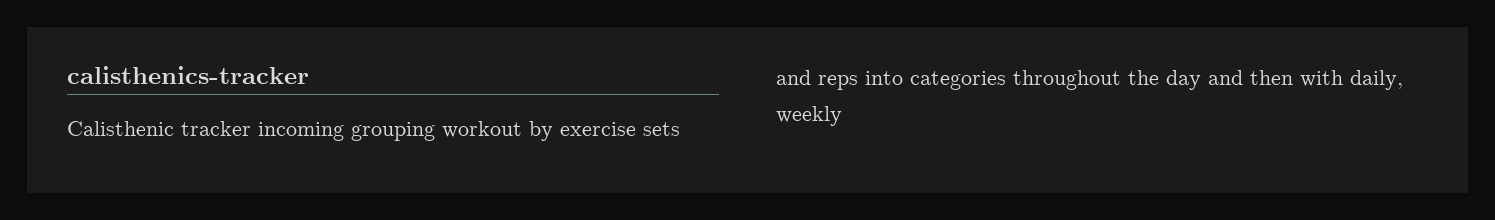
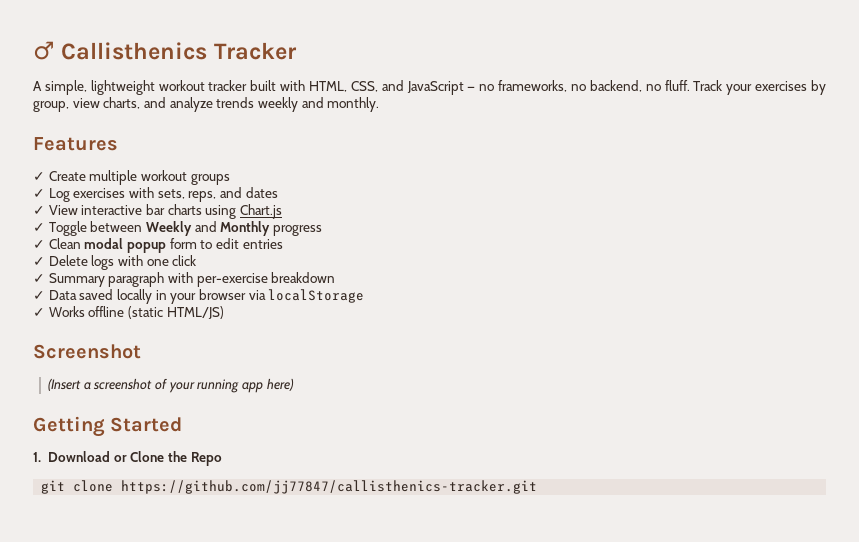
[67,66,309,84] [67,121,680,141] [776,70,1403,90] [776,106,842,126] calisthenics-tracker // Calisthenic tracker incoming grouping workout by exercise sets and reps into categories throughout the day and then with daily, weekly -> [33,41,297,60] [33,80,827,95] [33,97,380,112] [33,137,118,151] [33,170,230,185] [33,187,278,202] [33,204,282,219] [33,221,322,236] [33,238,283,253] [33,255,197,270] [33,272,336,287] [33,289,365,304] [33,306,224,319] [33,344,141,359] [48,378,294,393] [33,416,183,437] [33,451,222,466] [41,480,538,494] ♂ Callisthenics Tracker // A simple, lightweight workout tracker built with HTML, CSS, and JavaScript — no frameworks, no backend, no fluff. Track your exercises by group, view charts, and analyze trends weekly and monthly. // Features // ✓ Create multiple workout groups // ✓ Log exercises with sets, reps, and dates // ✓ View interactive bar charts using Chart.js // ✓ Toggle between Weekly and Monthly progress // ✓ Clean modal popup form to edit entries // ✓ Delete logs with one click // ✓ Summary paragraph with per-exercise breakdown // ✓ Data saved locally in your browser via localStorage // ✓ Works offline (static HTML/JS) // Screenshot // (Insert a screenshot of your running app here) // Getting Started // 1. Download or Clone the Repo // git clone https://github.com/jj77847/callisthenics-tracker.git

